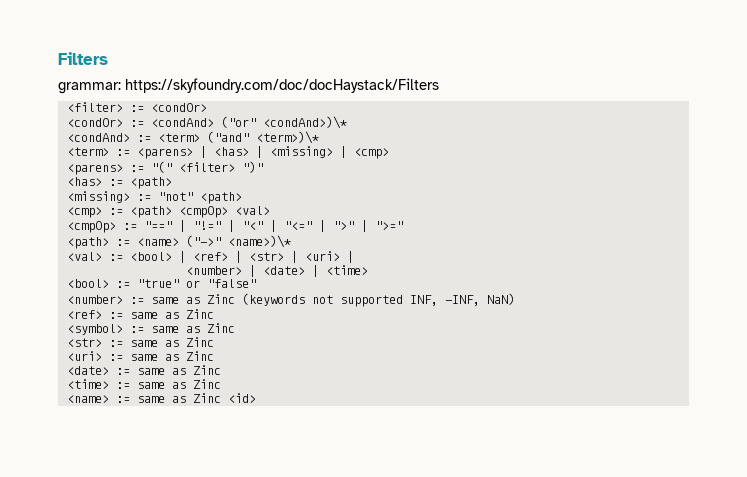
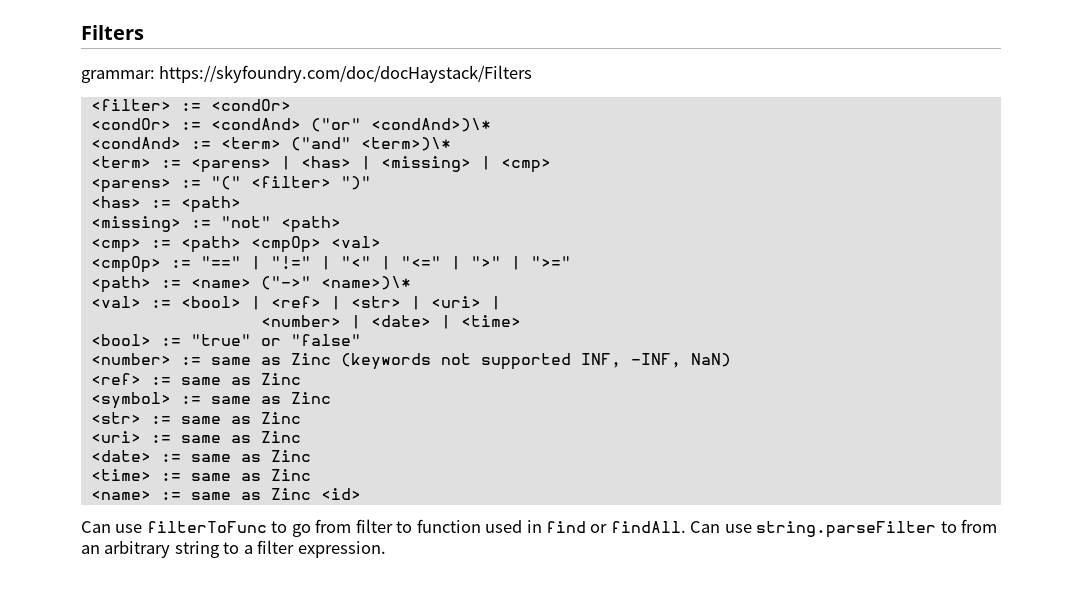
(256, 398) none -> [81,519,998,538] [81,540,386,558] // Can use filterToFunc to go from filter to function used in find or findAll. Can use string.parseFilter to from an arbitrary string to a filter expression.

